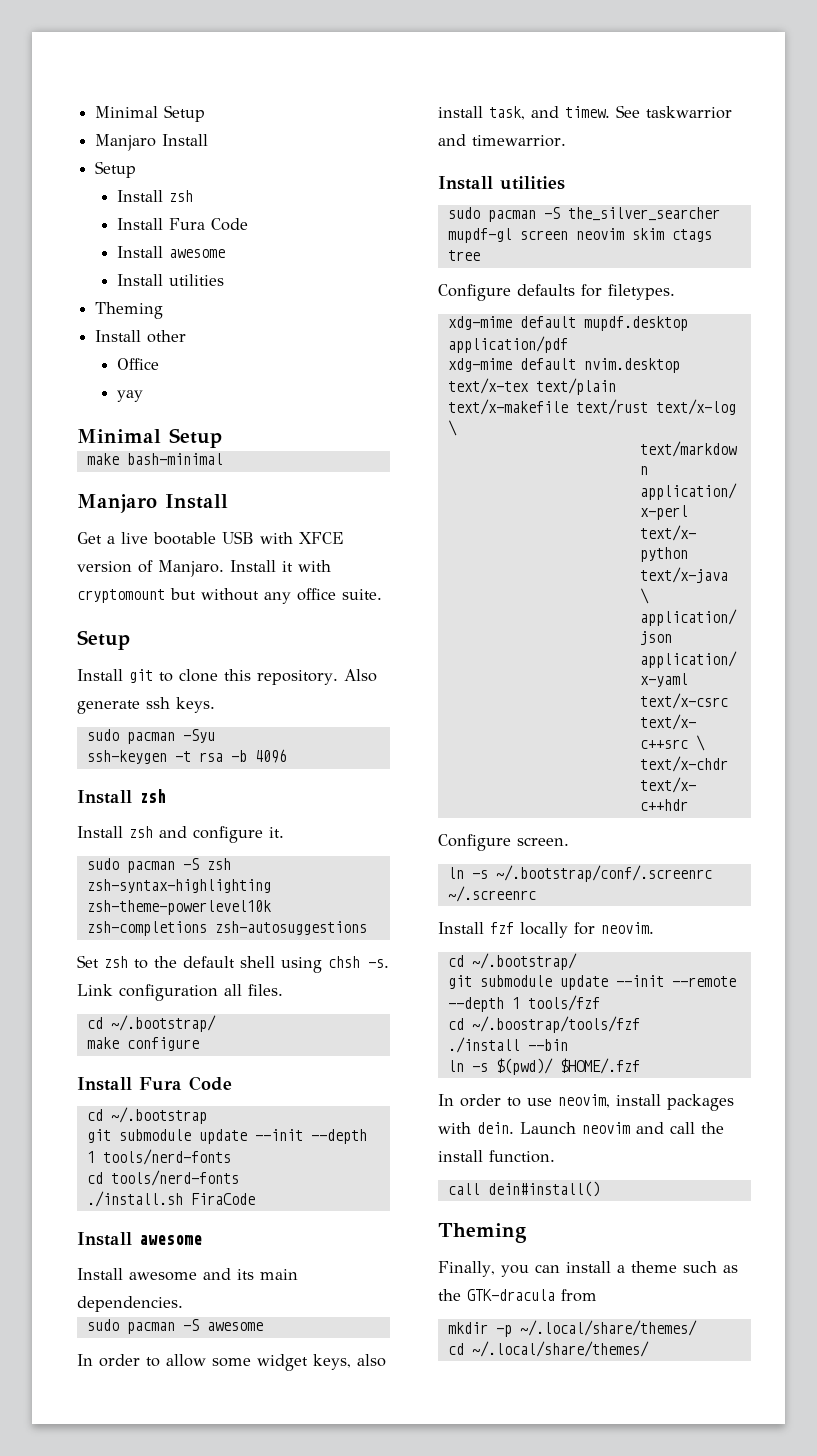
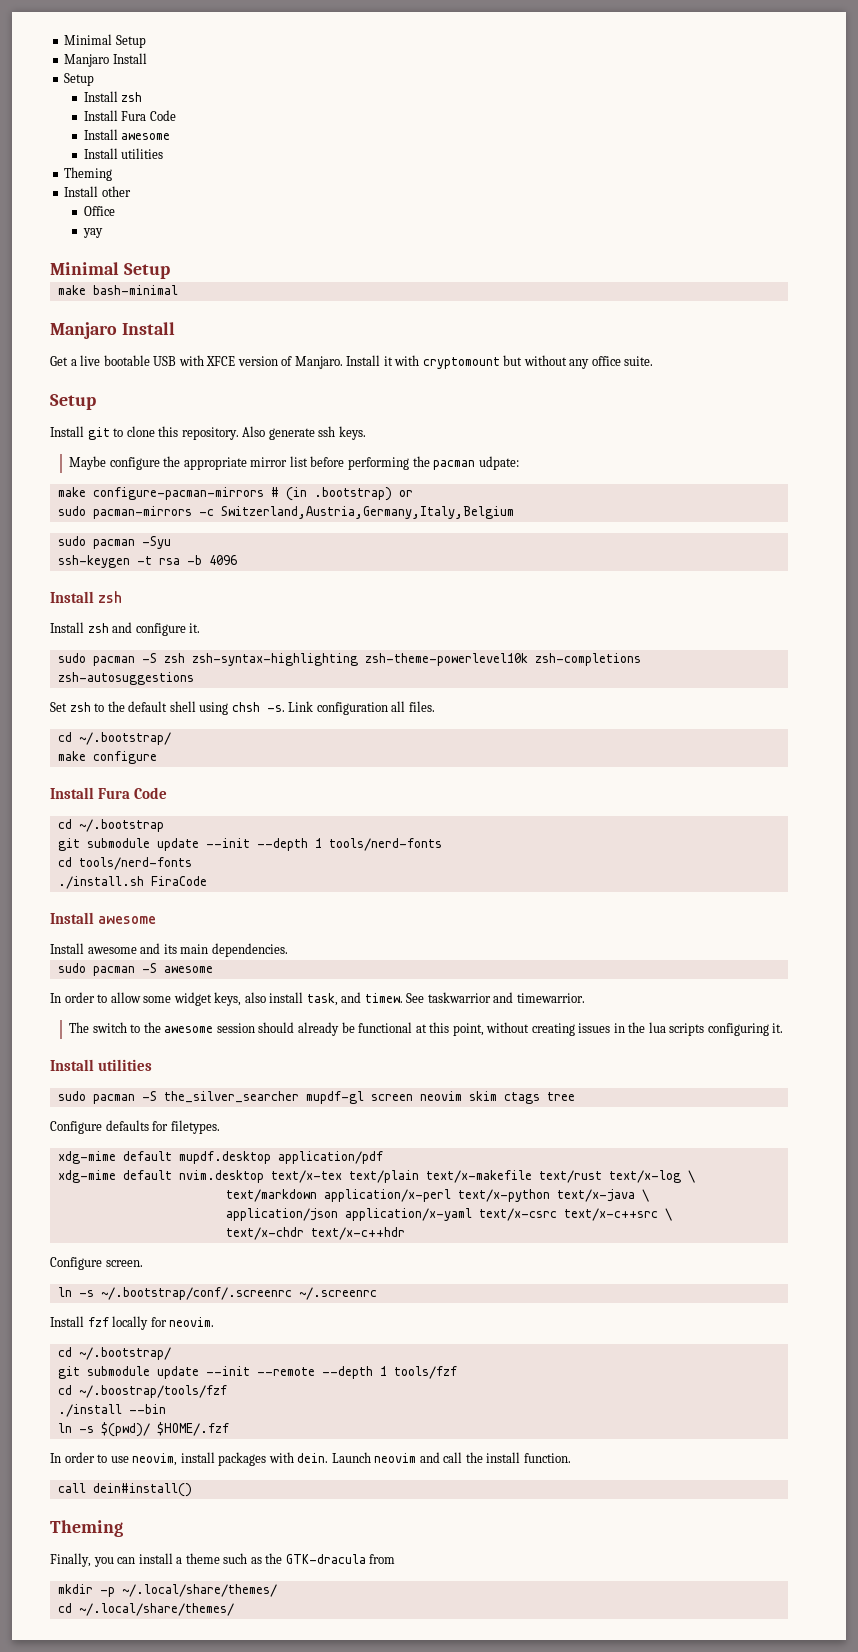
(215, 705) none -> [69,456,519,470] [57,487,413,501] [57,506,514,519] // Maybe configure the appropriate mirror list before performing the pacman udpate: // make configure-pacman-mirrors # (in .bootstrap) or // sudo pacman-mirrors -c Switzerland,Austria,Germany,Italy,Belgium
(566, 141) none -> [69,1022,784,1036] // The switch to the awesome session should already be functional at this point, without creating issues in the lua scripts configuring it.

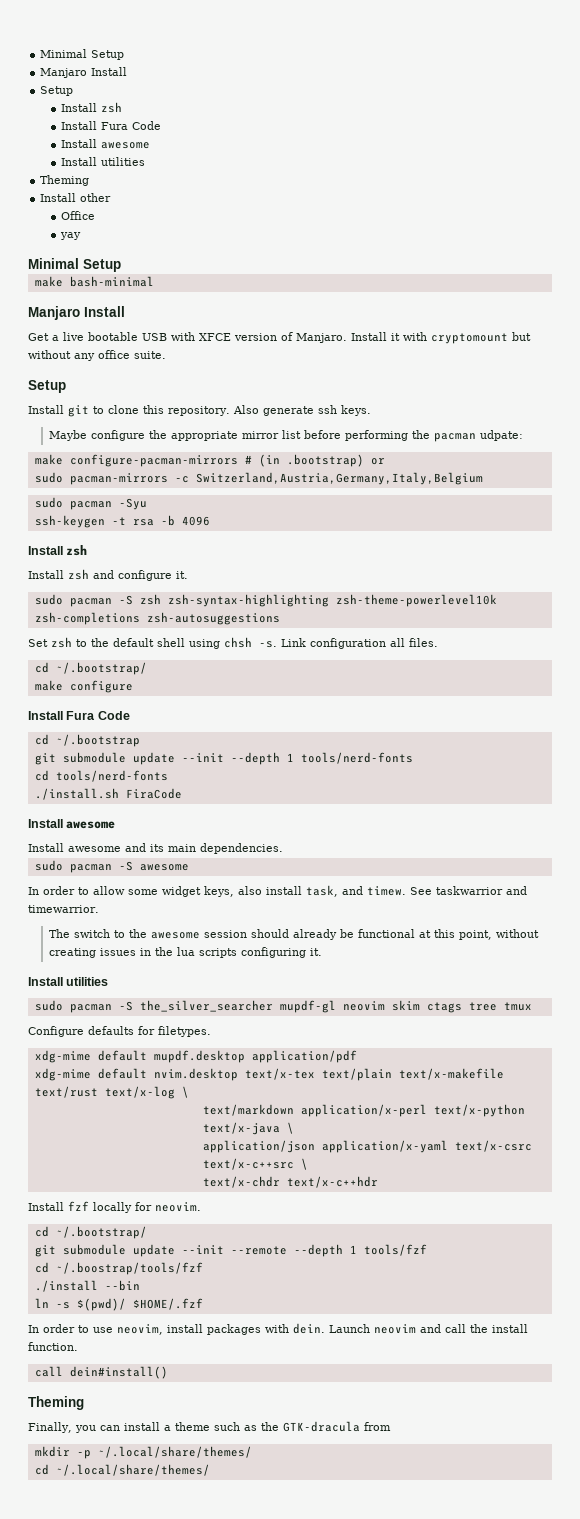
[370,1094,413,1101] screen -> (336, 1006) none
(575, 1096) none -> [503,1002,532,1011] tmux
[50,1257,143,1270] [57,1287,377,1300] // Configure screen. // ln -s ~/.bootstrap/conf/.screenrc ~/.screenrc -> (378, 1182) none

